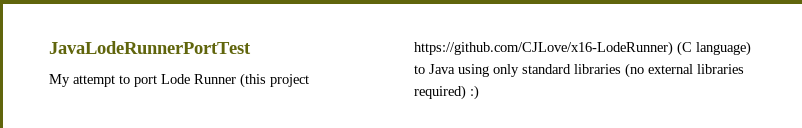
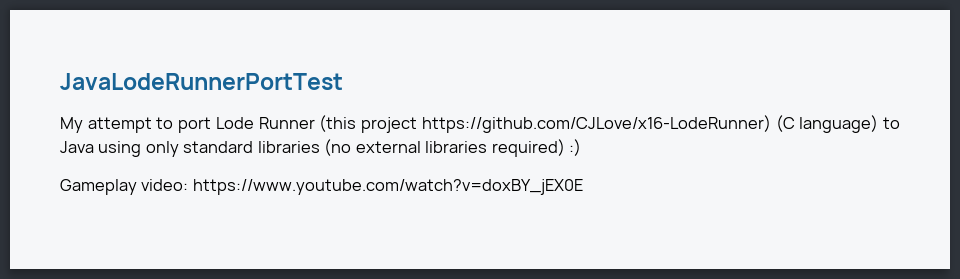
(479, 92) none -> [60,179,583,195] // Gameplay video: https://www.youtube.com/watch?v=doxBY_jEX0E

